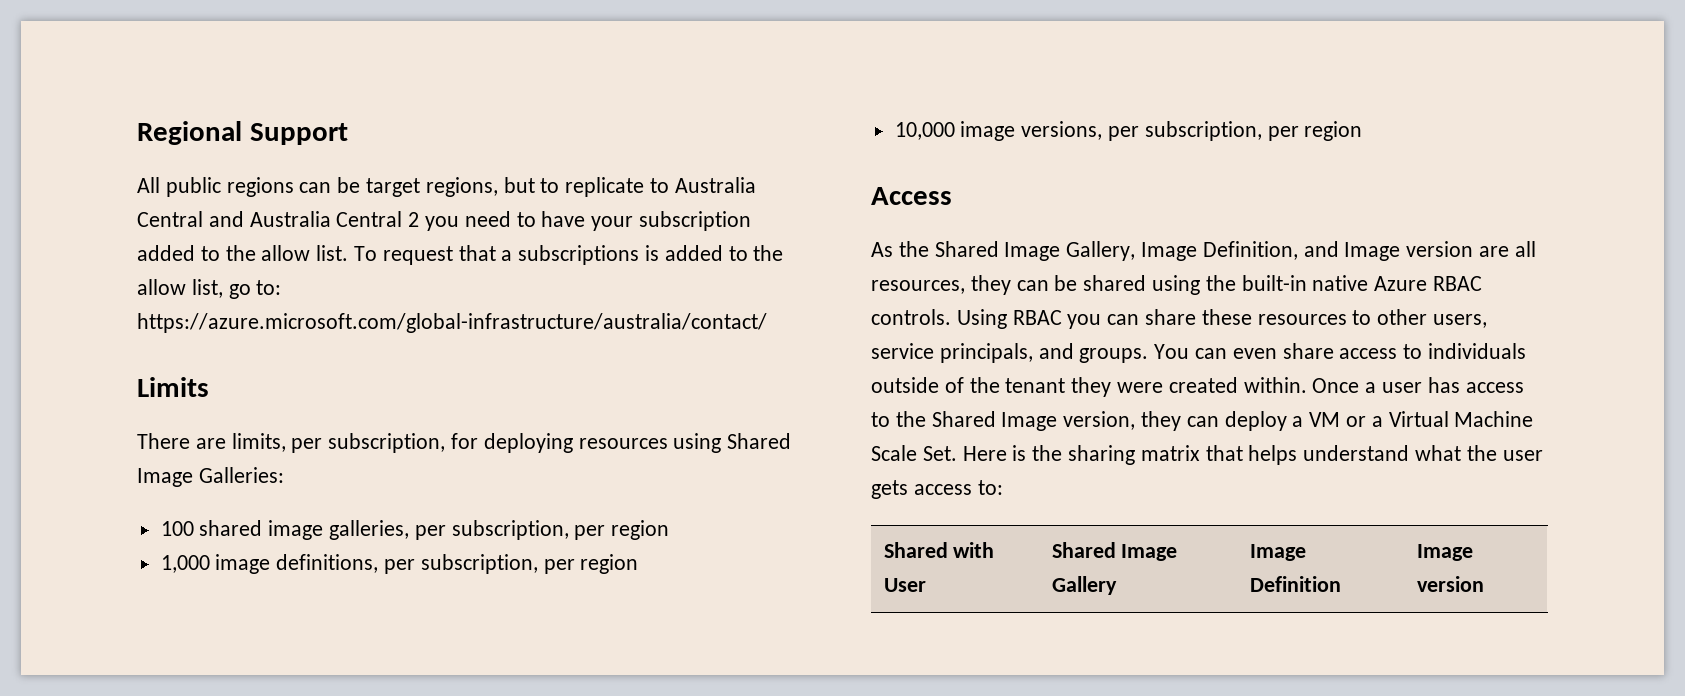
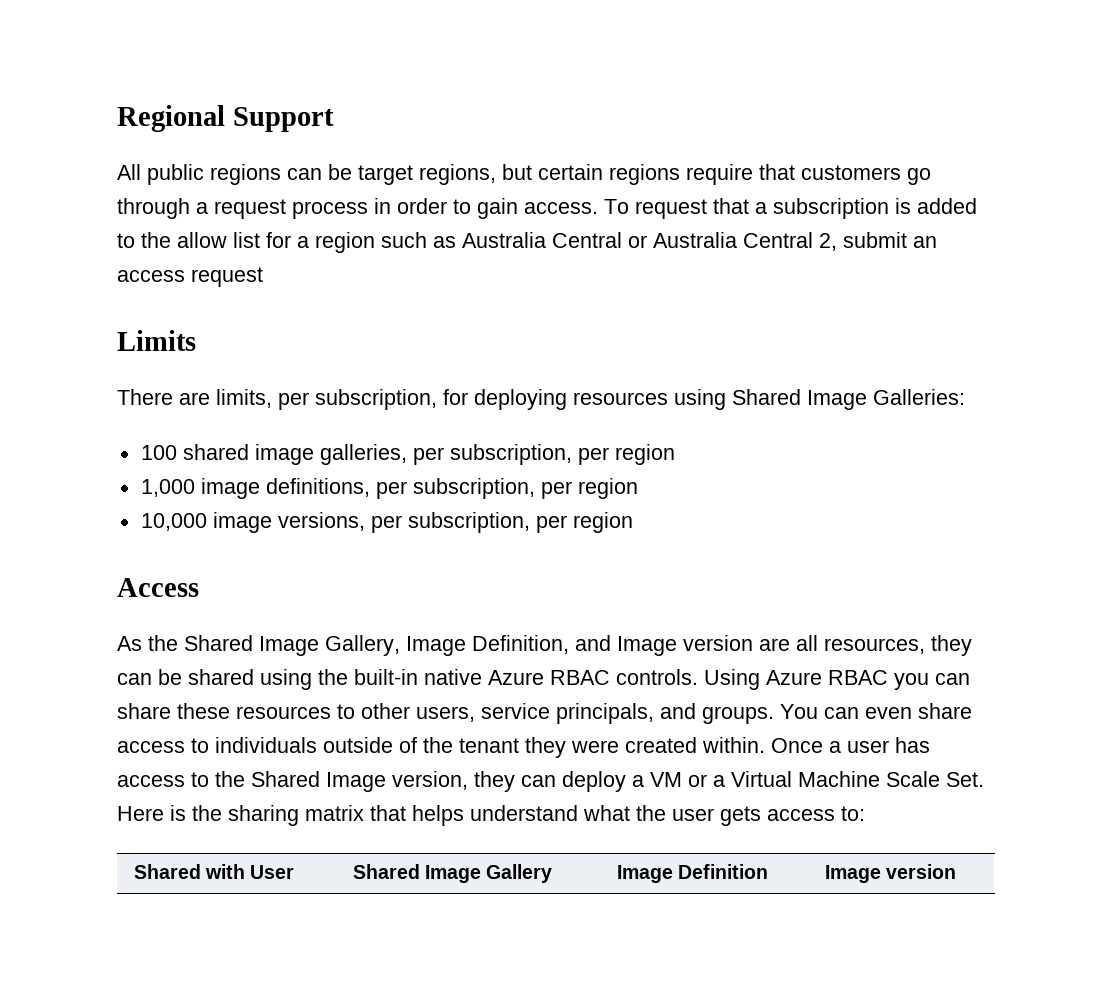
[540,177,756,197] [137,211,752,231] [137,245,349,261] to replicate to Australia Central and Australia Central 2 you need to have your subscription added to the allow list. -> [538,164,931,185] [117,198,598,219] certain regions require that customers go through a request process in order to gain access.
[518,245,640,265] subscriptions -> [773,198,889,219] subscription
[191,279,282,299] [137,313,767,333] list, go to: https://azure.microsoft.com/global-infrastructure/australia/contact/ -> [233,232,937,253] [117,267,263,287] list for a region such as Australia Central or Australia Central 2, submit an access request
(1007, 319) none -> [766,670,822,685] Azure

